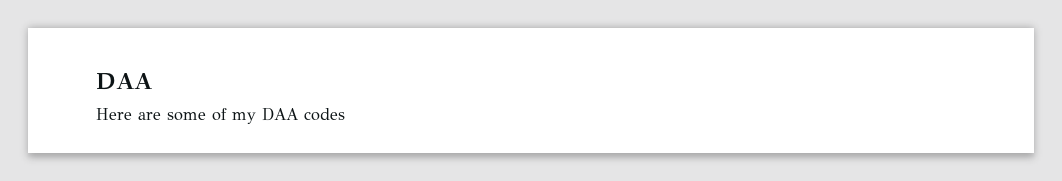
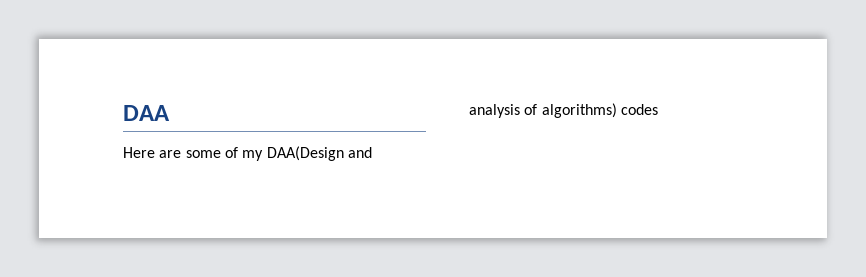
[262,107,298,121] DAA -> [266,146,372,161] [469,103,617,118] DAA(Design and analysis of algorithms)

